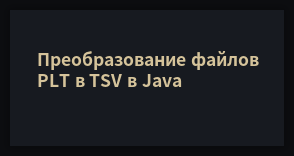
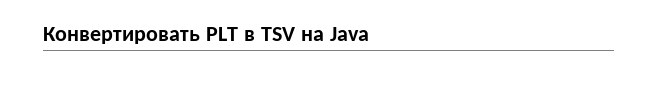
[37,50,259,70] Преобразование файлов -> [43,27,200,44] Конвертировать
[127,77,138,87] в -> [300,30,324,41] на

